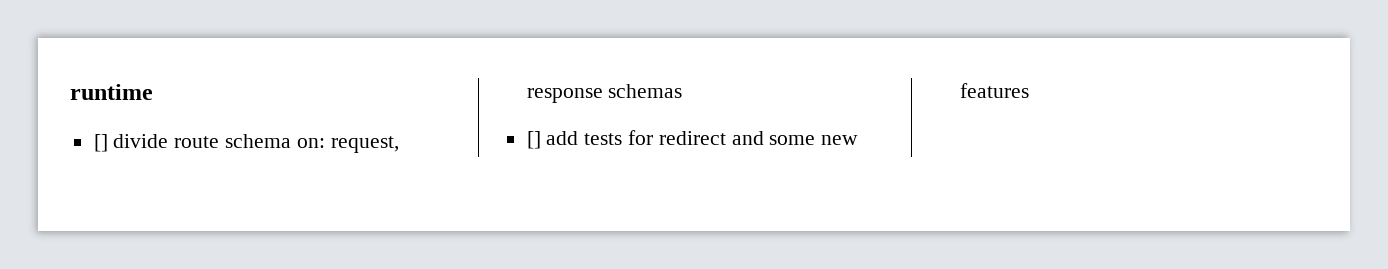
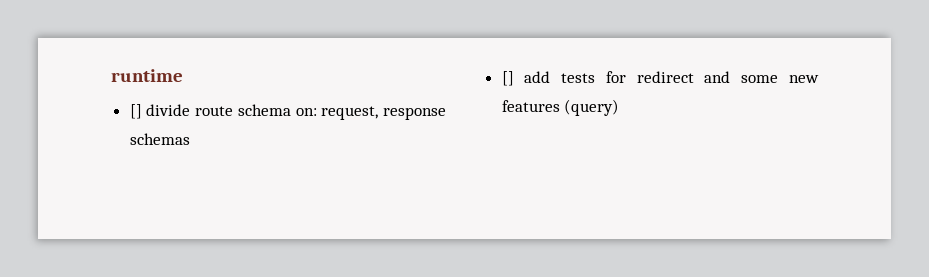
(1029, 90) none -> [564,99,620,116] (query)

